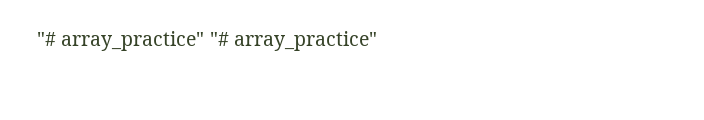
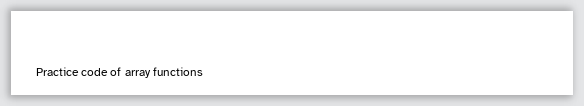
[37,31,377,51] "# array_practice" "# array_practice" -> [36,67,203,78] Practice code of array functions

